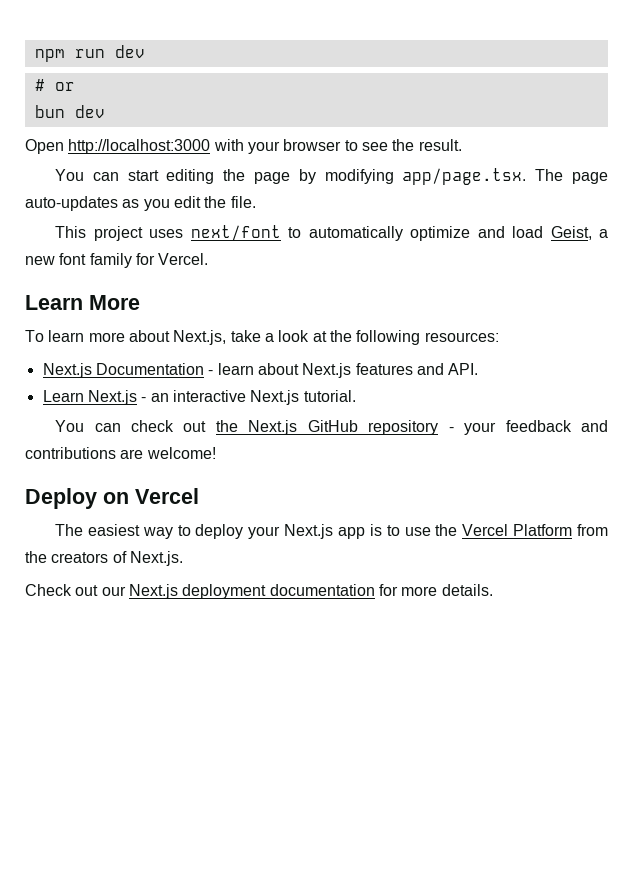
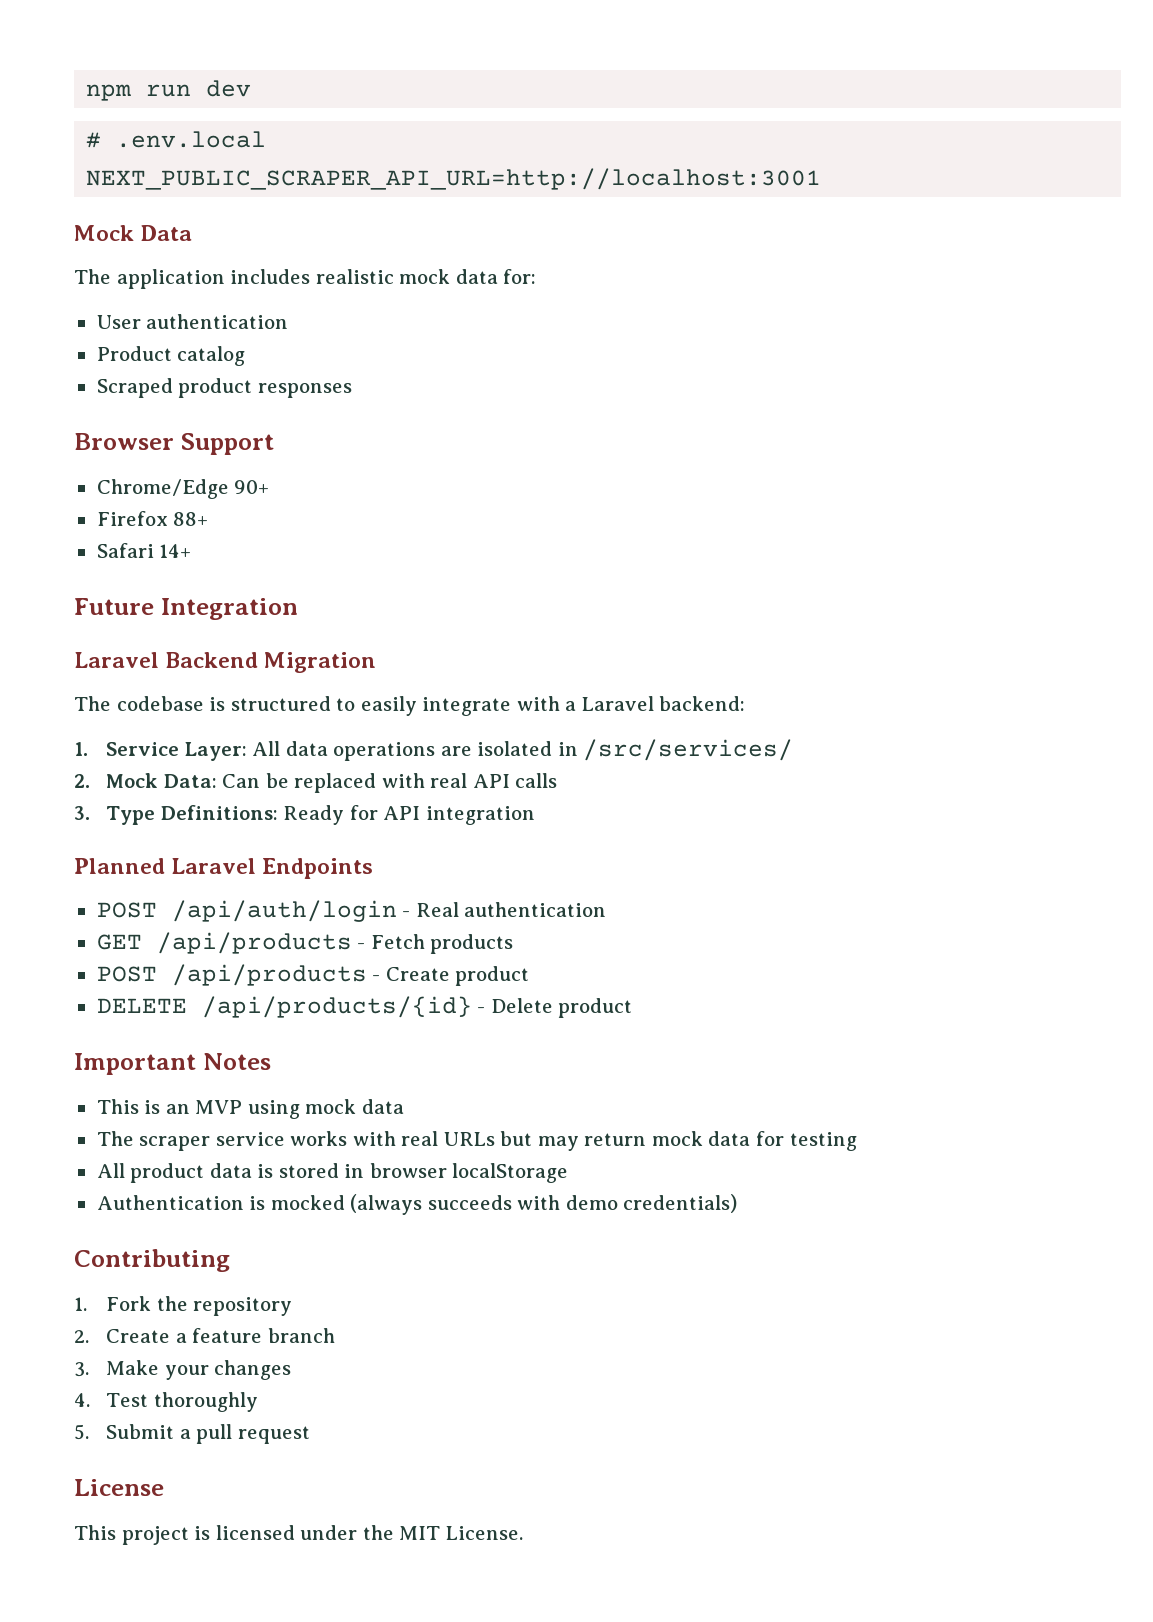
[54,82,75,91] [34,105,105,118] [25,139,462,154] [55,168,609,185] [25,196,256,211] [55,225,608,241] [25,253,209,268] [25,295,140,310] [25,330,499,345] [42,363,479,378] [42,390,356,405] [55,420,608,435] [25,447,216,459] [25,488,199,509] [55,524,608,539] [25,551,183,566] [25,584,493,599] or // bun dev // Open http://localhost:3000 with your browser to see the result. // You can start editing the page by modifying app/page.tsx. The page auto-updates as you edit the file. // This project uses next/font to automatically optimize and load Geist, a new font family for Vercel. // Learn More // To learn more about Next.js, take a look at the following resources: // Next.js Documentation - learn about Next.js features and API. // Learn Next.js - an interactive Next.js tutorial. // You can check out the Next.js GitHub repository - your feedback and contributions are welcome! // Deploy on Vercel // The easiest way to deploy your Next.js app is to use the Vercel Platform from the creators of Next.js. // Check out our Next.js deployment documentation for more details. -> [116,131,267,148] [86,168,822,190] [74,225,193,241] [74,269,537,289] [96,314,289,329] [96,346,246,366] [96,378,352,398] [74,433,274,455] [96,479,270,499] [96,511,209,526] [96,543,192,558] [74,598,298,620] [74,652,377,673] [74,696,746,716] [74,739,794,761] [74,773,558,793] [74,805,535,825] [74,858,374,879] [96,900,607,922] [96,932,514,954] [96,964,530,986] [96,996,633,1018] [74,1053,271,1075] [96,1099,404,1119] [96,1131,857,1151] [96,1163,569,1183] [96,1194,738,1215] [74,1249,230,1272] [74,1296,293,1316] [74,1328,335,1343] [74,1360,292,1380] [74,1392,258,1412] [74,1424,310,1444] [74,1479,164,1496] [74,1525,523,1545] .env.local // NEXT_PUBLIC_SCRAPER_API_URL=http://localhost:3001 // Mock Data // The application includes realistic mock data for: // User authentication // Product catalog // Scraped product responses // Browser Support // Chrome/Edge 90+ // Firefox 88+ // Safari 14+ // Future Integration // Laravel Backend Migration // The codebase is structured to easily integrate with a Laravel backend: // 1. Service Layer: All data operations are isolated in /src/services/ // 2. Mock Data: Can be replaced with real API calls // 3. Type Definitions: Ready for API integration // Planned Laravel Endpoints // POST /api/auth/login - Real authentication // GET /api/products - Fetch products // POST /api/products - Create product // DELETE /api/products/{id} - Delete product // Important Notes // This is an MVP using mock data // The scraper service works with real URLs but may return mock data for testing // All product data is stored in browser localStorage // Authentication is mocked (always succeeds with demo credentials) // Contributing // 1. Fork the repository // 2. Create a feature branch // 3. Make your changes // 4. Test thoroughly // 5. Submit a pull request // License // This project is licensed under the MIT License.

